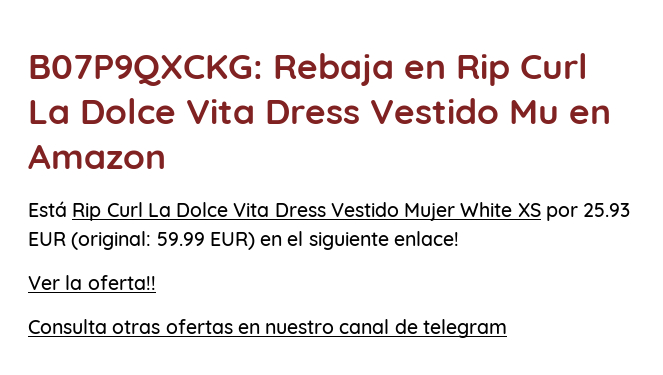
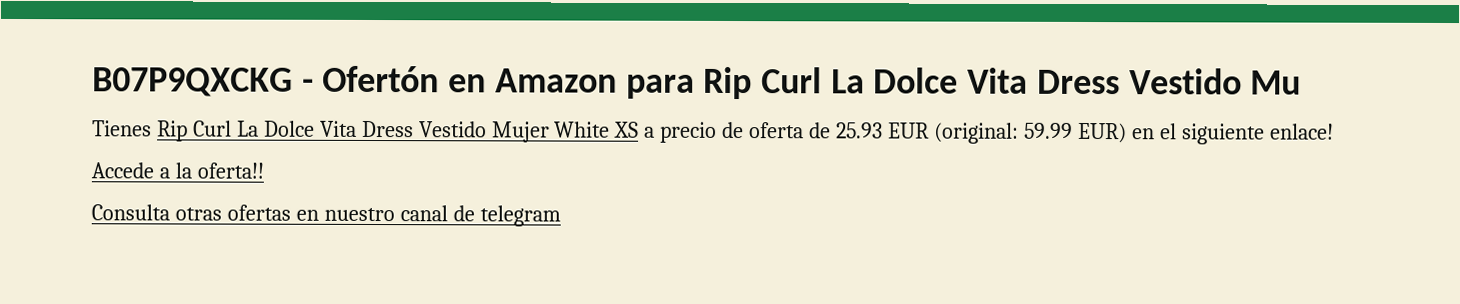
[28,53,446,86] B07P9QXCKG: Rebaja en -> [92,65,695,99] B07P9QXCKG - Ofertón en Amazon para
[569,105,611,124] [28,144,166,169] [28,201,67,217] en Amazon // Está -> [92,120,152,137] // Tienes
[545,206,578,221] por -> [644,121,832,143] a precio de oferta de
[28,276,60,290] Ver -> [91,162,170,179] Accede a

